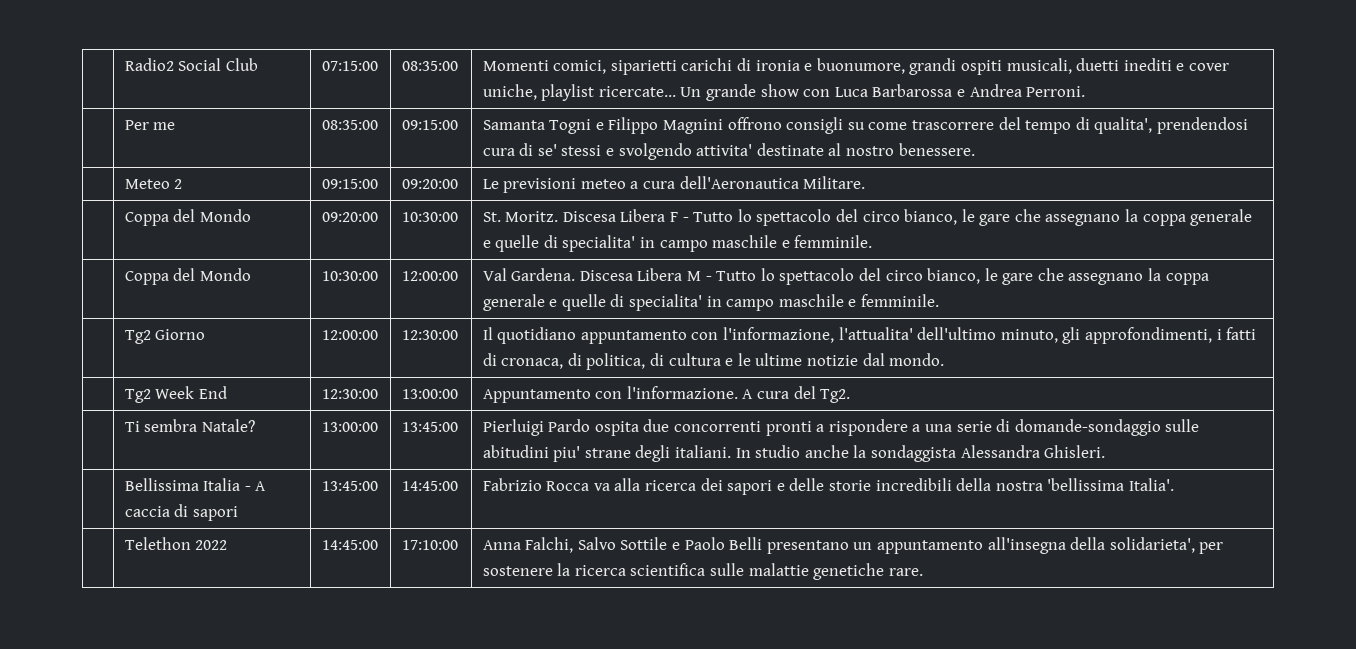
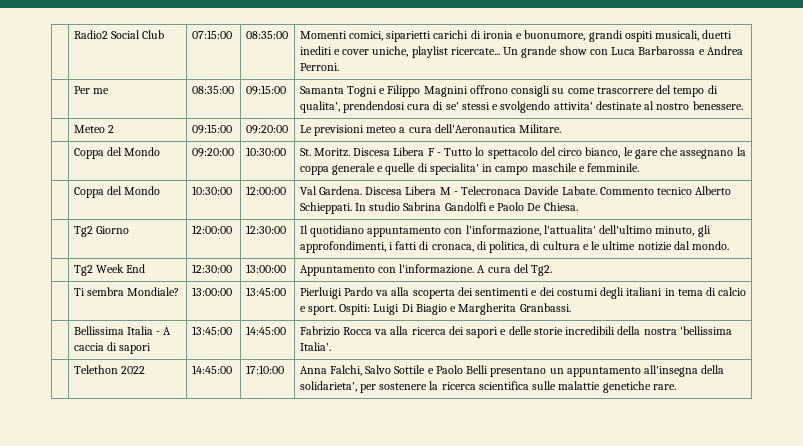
[716,268,1209,285] [482,294,939,311] Tutto lo spettacolo del circo bianco, le gare che assegnano la coppa generale e quelle di specialita' in campo maschile e femminile. -> [461,186,732,195] [299,202,578,214] Telecronaca Davide Labate. Commento tecnico Alberto Schieppati. In studio Sabrina Gandolfi e Paolo De Chiesa.
[201,419,255,432] Natale? -> [127,287,180,296] Mondiale?
[594,419,1200,436] [482,445,1106,462] ospita due concorrenti pronti a rispondere a una serie di domande-sondaggio sulle abitudini piu' strane degli italiani. In studio anche la sondaggista Alessandra Ghisleri. -> [375,287,747,299] [299,303,571,315] va alla scoperta dei sentimenti e dei costumi degli italiani in tema di calcio e sport. Ospiti: Luigi Di Biagio e Margherita Granbassi.

